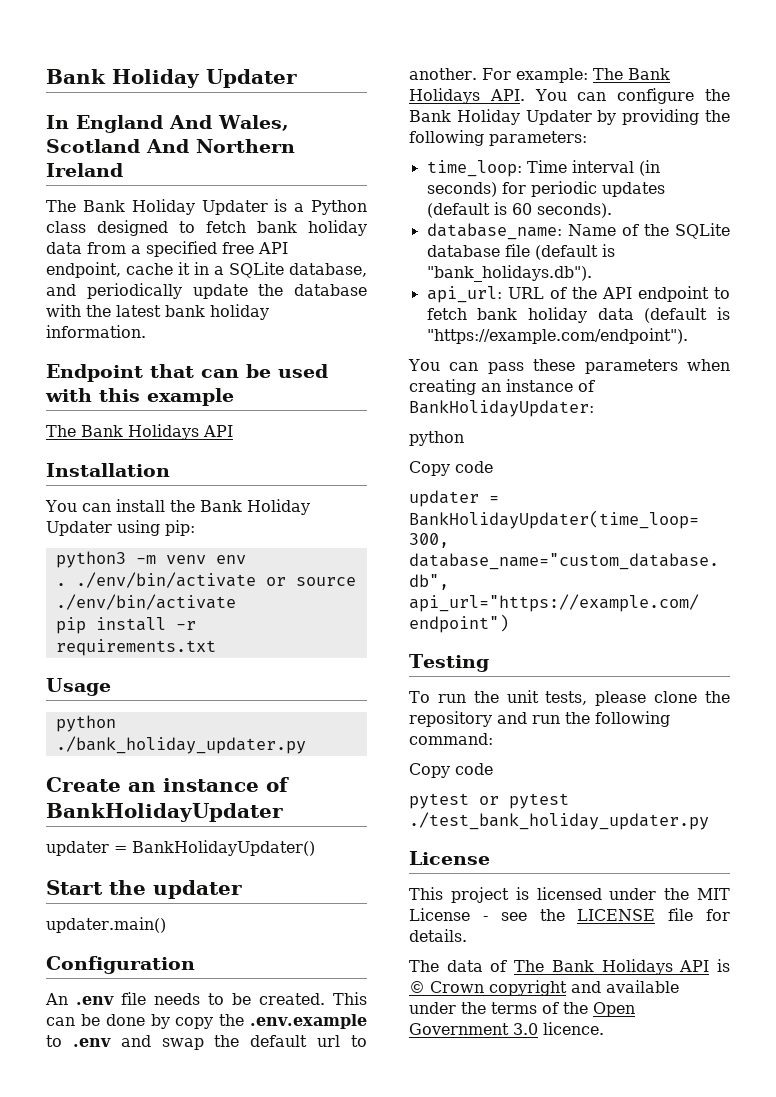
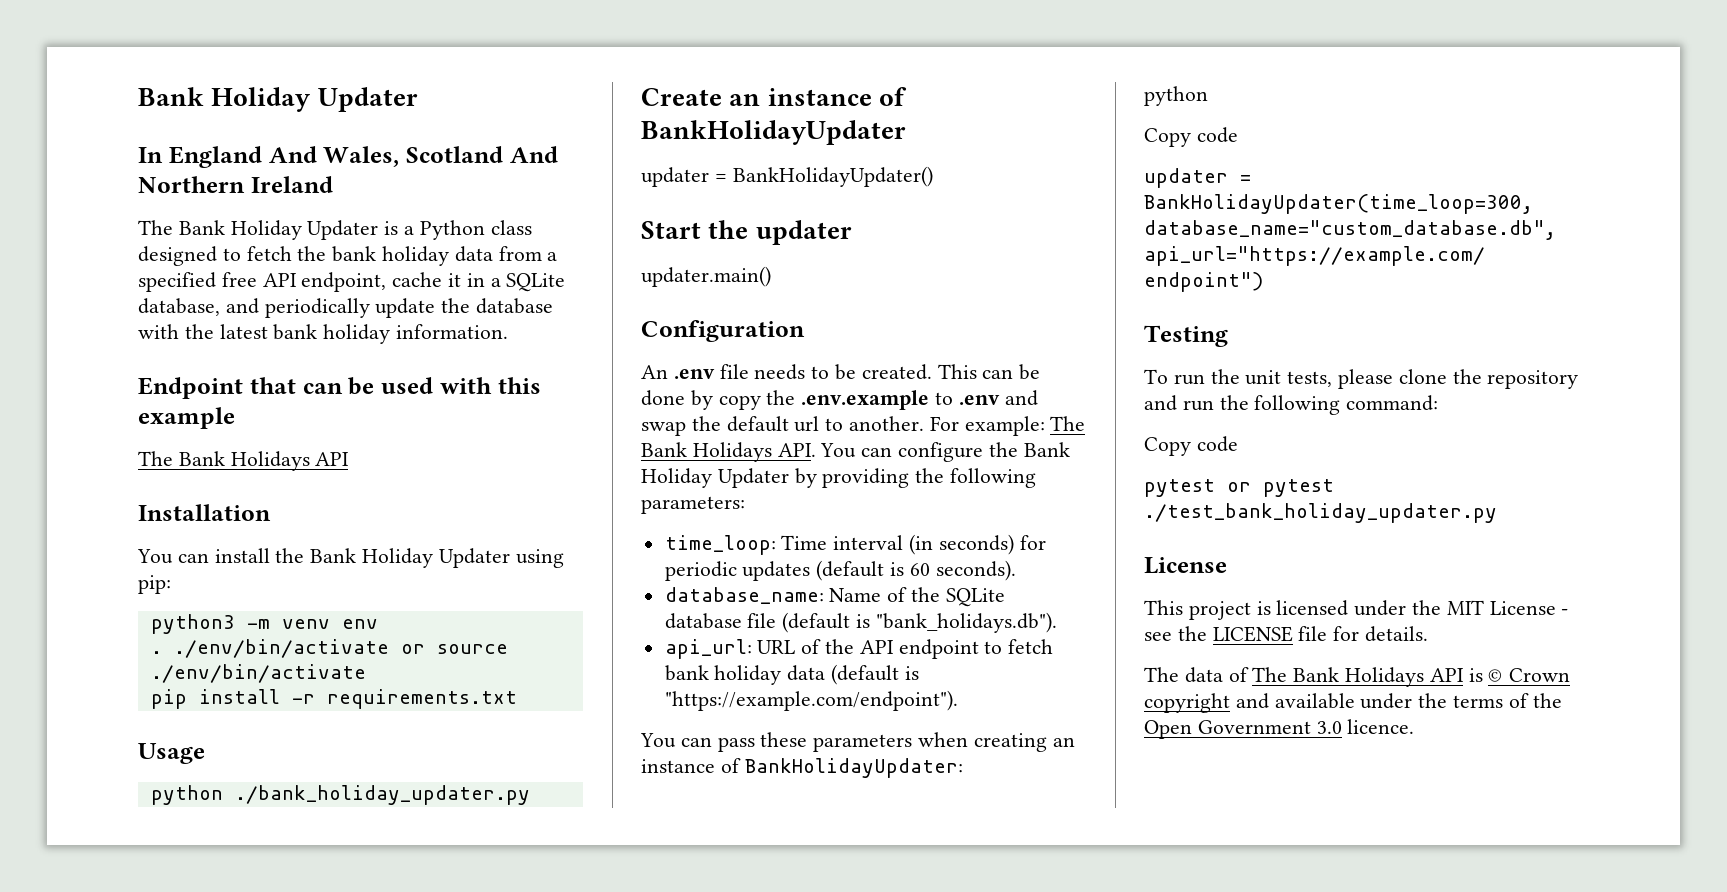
(246, 227) none -> [297,246,327,261] the

